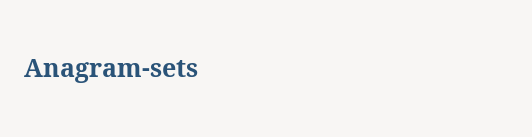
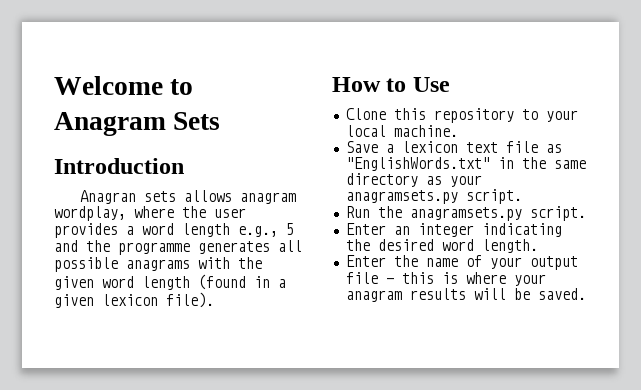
[24,59,198,83] Anagram-sets -> [54,76,194,95] [54,112,221,136] [54,158,184,174] [79,190,296,204] [54,206,246,221] [54,223,294,238] [54,240,302,255] [54,257,262,272] [54,274,286,290] [54,292,214,308] [332,77,450,92] [345,108,578,123] [345,125,458,137] [345,141,562,153] [345,157,586,171] [345,173,482,187] [345,189,522,204] [345,206,586,221] [345,223,562,237] [345,239,538,253] [345,255,578,270] [345,272,546,286] [345,288,586,302] Welcome to Anagram Sets // Introduction // Anagran sets allows anagram wordplay, where the user provides a word length e.g., 5 and the programme generates all possible anagrams with the given word length (found in a given lexicon file). // How to Use // Clone this repository to your local machine. // Save a lexicon text file as "EnglishWords.txt" in the same directory as your anagramsets.py script. // Run the anagramsets.py script. // Enter an integer indicating the desired word length. // Enter the name of your output file - this is where your anagram results will be saved.

